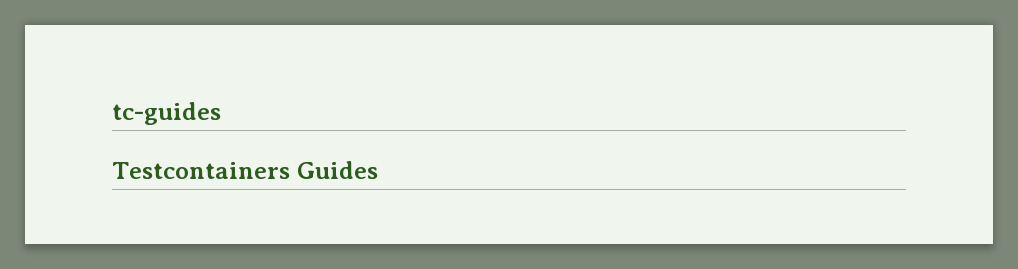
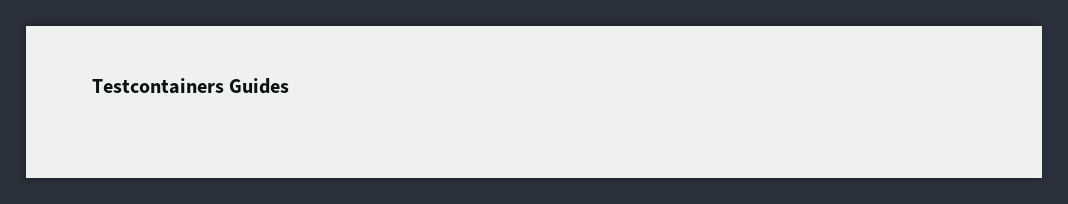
[112,102,221,125] tc-guides // -> (92, 86) none

